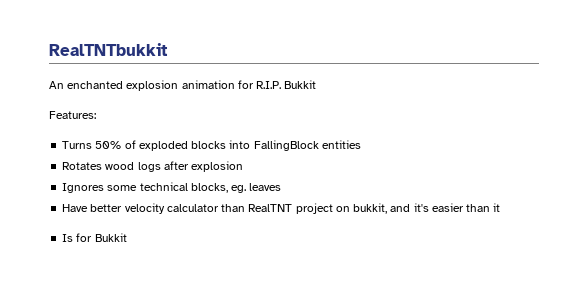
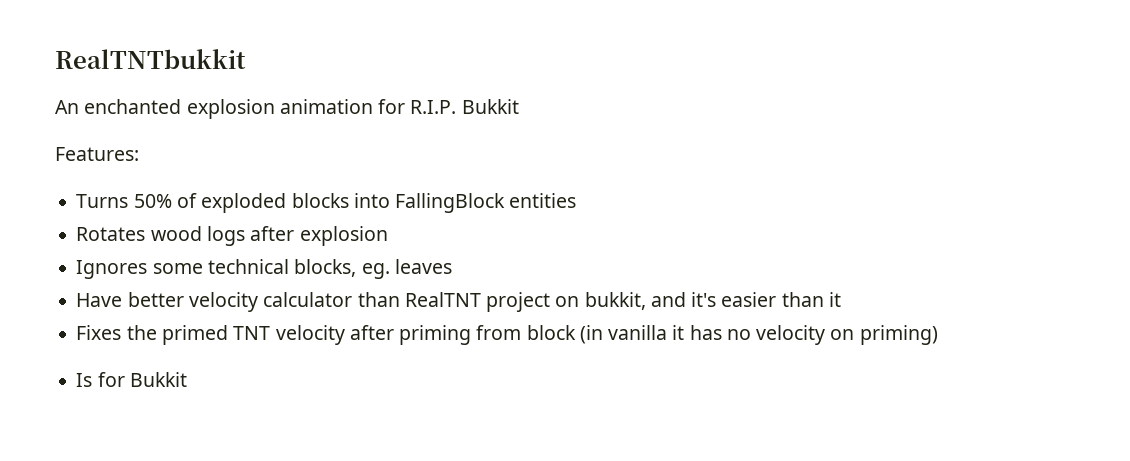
(501, 207) none -> [76,325,938,345] // Fixes the primed TNT velocity after priming from block (in vanilla it has no velocity on priming)

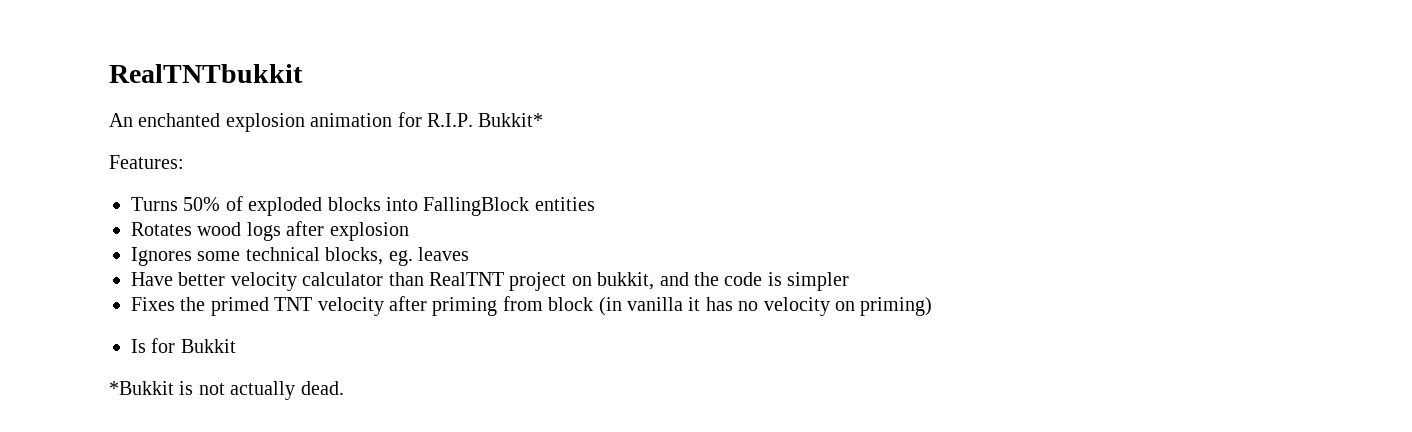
[461,99,519,114] Bukkit -> [478,113,544,127] Bukkit*
[691,292,841,307] it's easier than it -> [693,272,850,291] the code is simpler
(187, 379) none -> [109,381,344,400] // *Bukkit is not actually dead.

